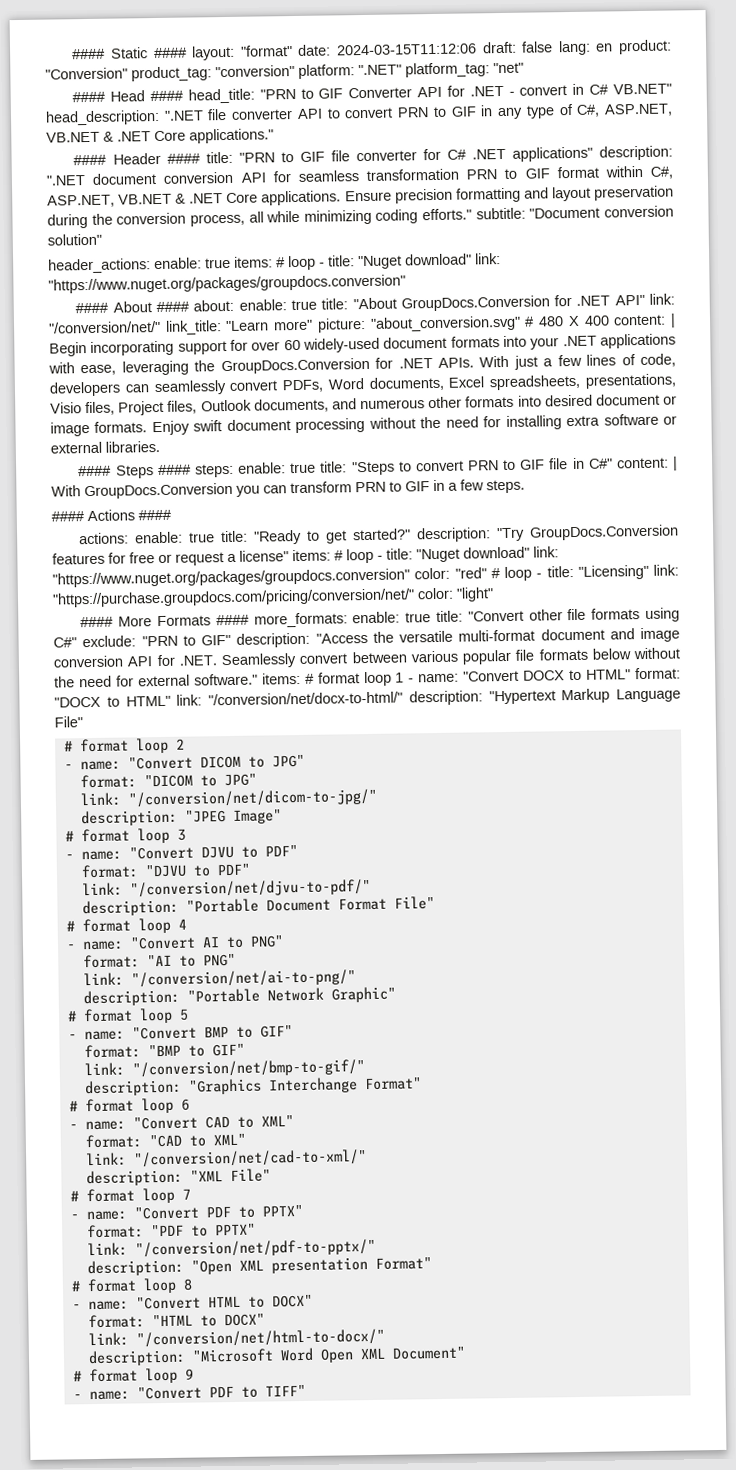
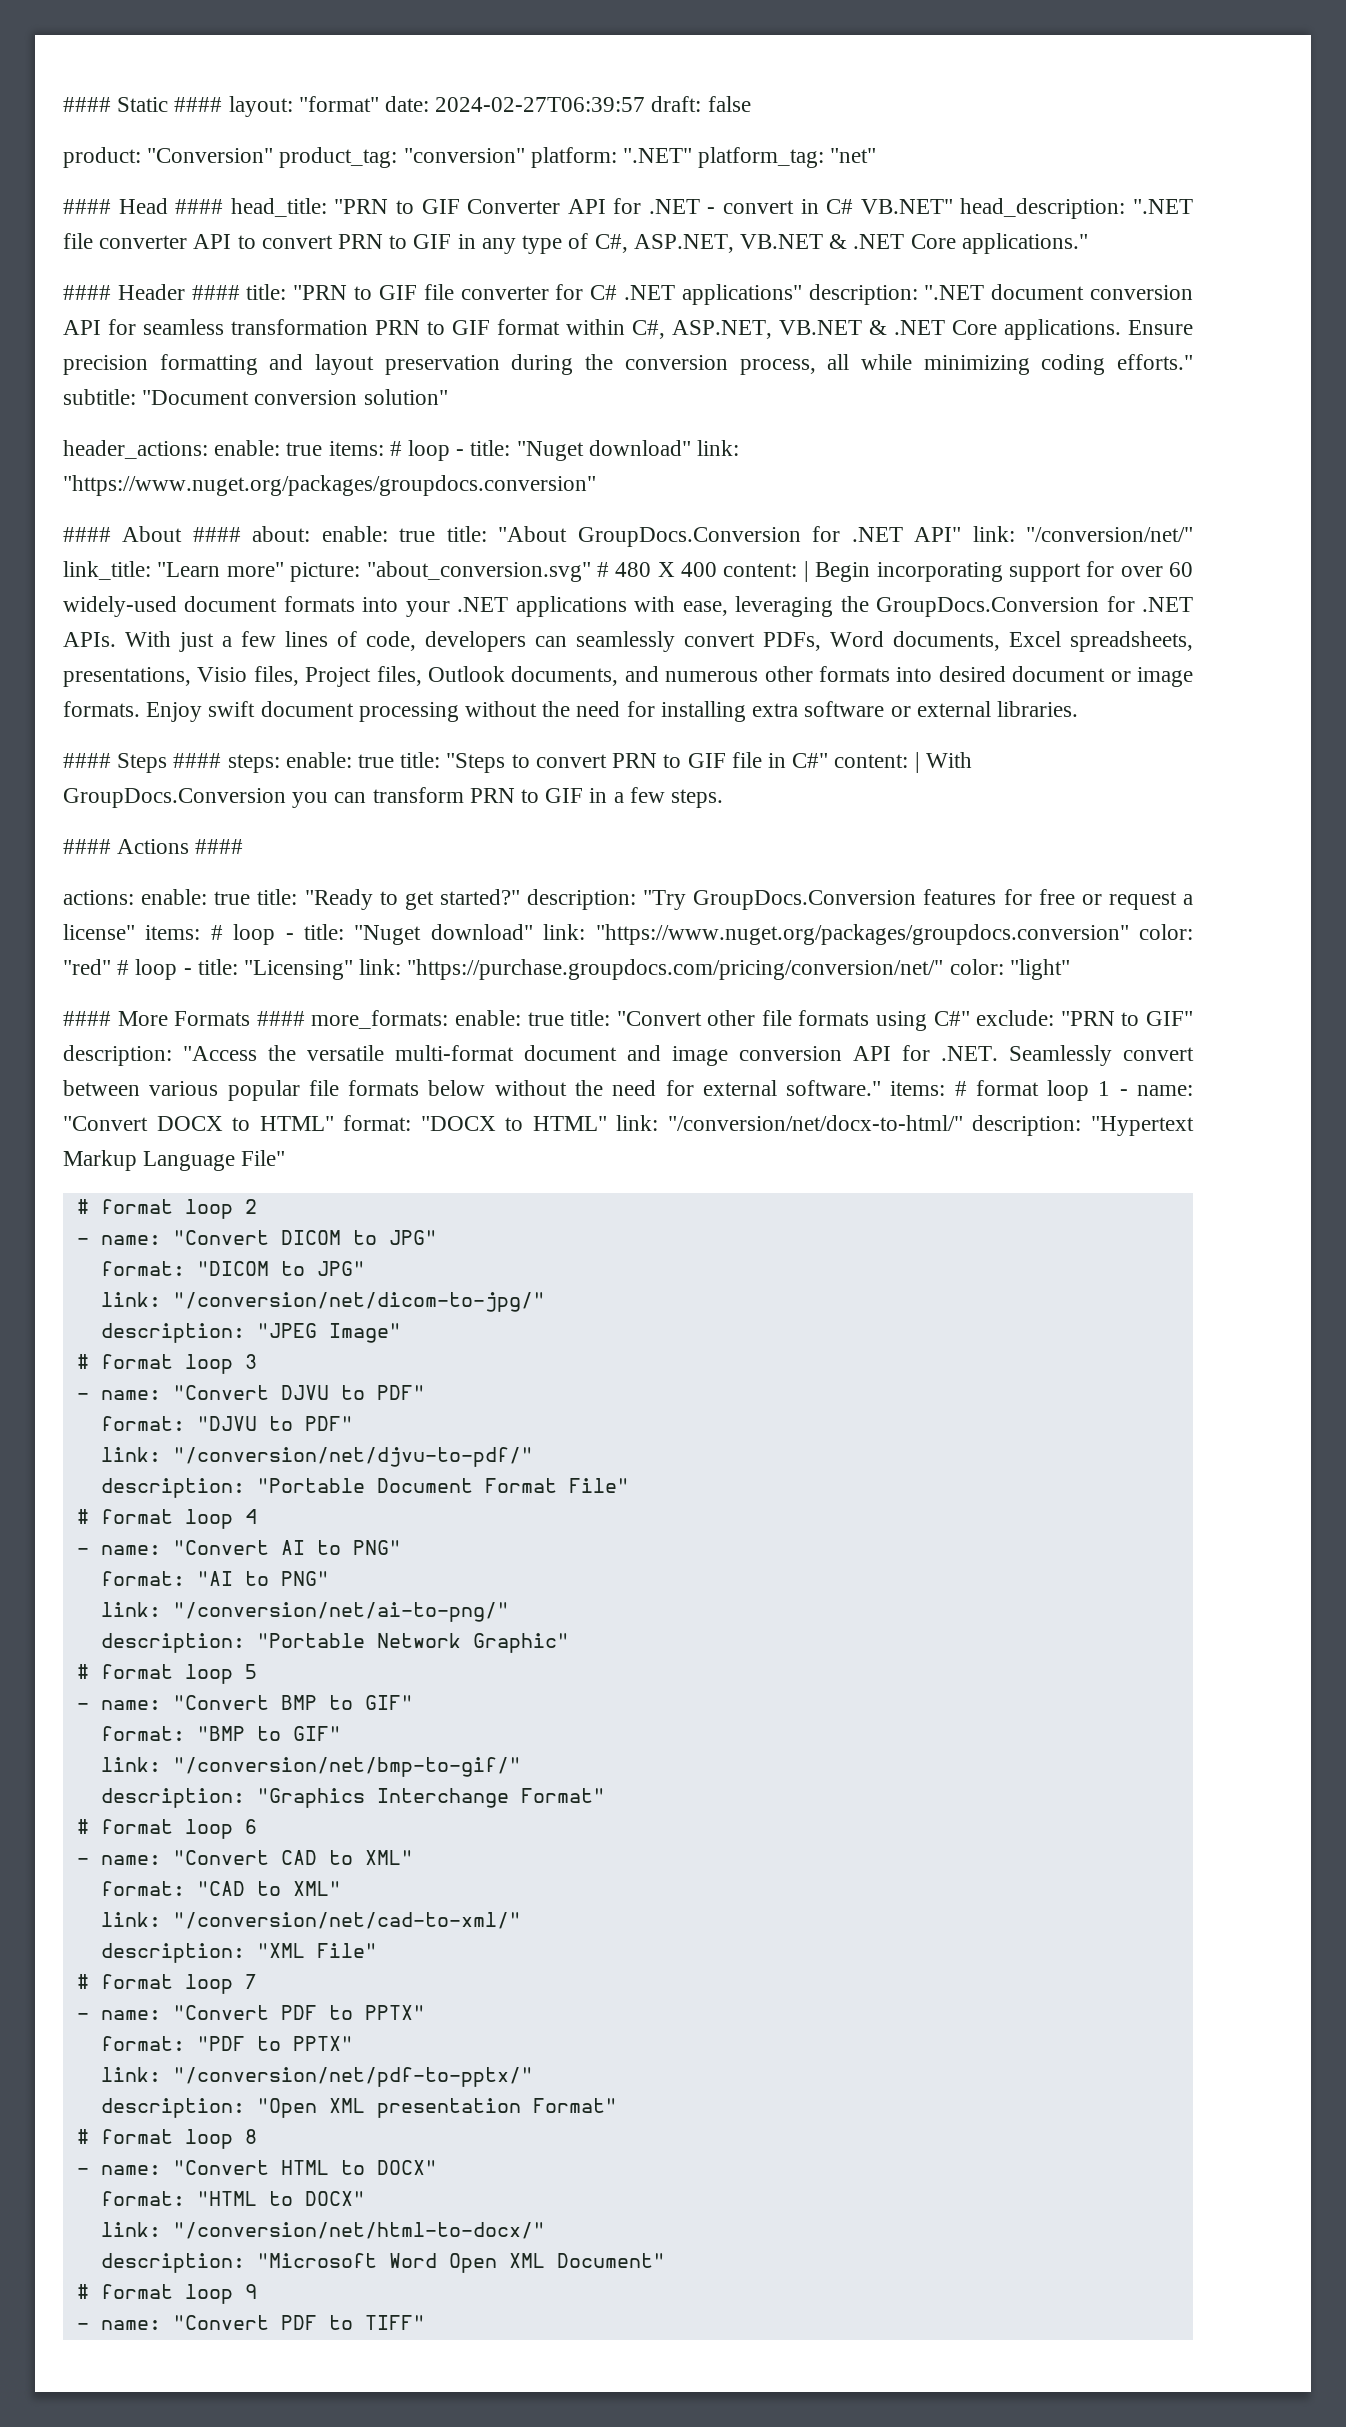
[337,43,478,56] 2024-03-15T11:12:06 -> [435,97,646,112] 2024-02-27T06:39:57
[557,40,614,56] lang: en -> (751, 104) //

